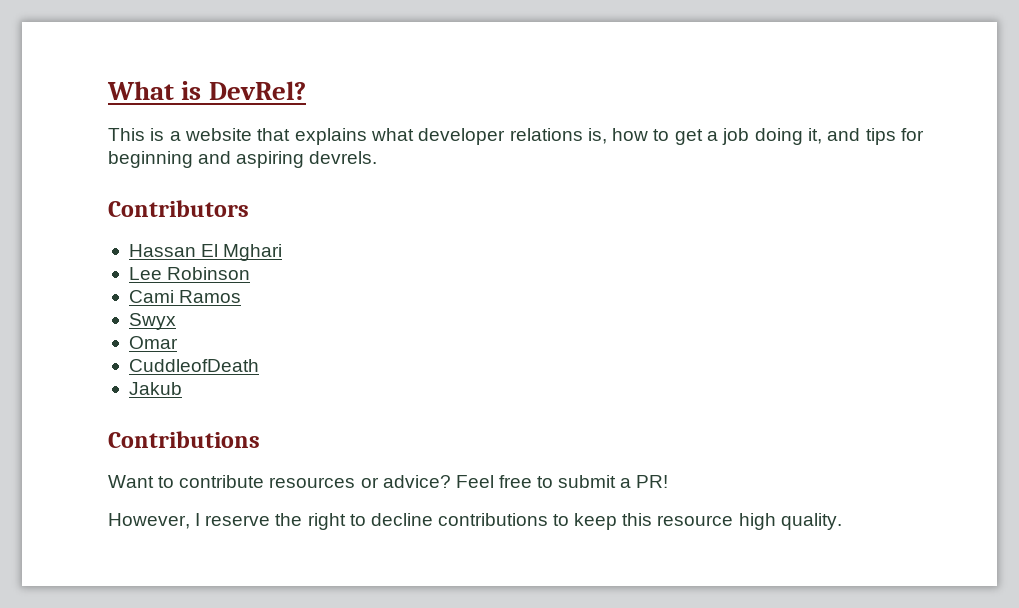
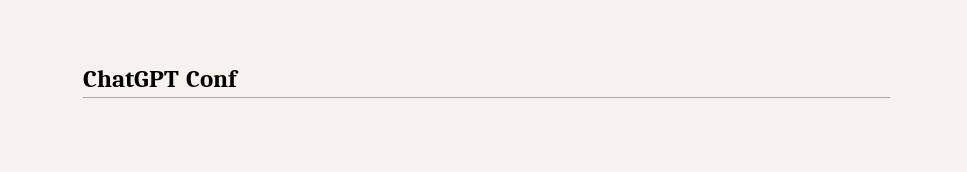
[107,81,306,100] [108,128,924,145] [108,151,378,168] [108,200,249,217] [128,244,283,261] [128,267,251,280] [128,290,242,303] [128,313,176,330] [128,336,178,349] [128,359,259,372] [128,382,182,395] [108,431,260,448] [108,475,669,488] [108,513,842,530] What is DevRel? // This is a website that explains what developer relations is, how to get a job doing it, and tips for beginning and aspiring devrels. // Contributors // Hassan El Mghari // Lee Robinson // Cami Ramos // Swyx // Omar // CuddleofDeath // Jakub // Contributions // Want to contribute resources or advice? Feel free to submit a PR! // However, I reserve the right to decline contributions to keep this resource high quality. -> [83,70,239,87] ChatGPT Conf

